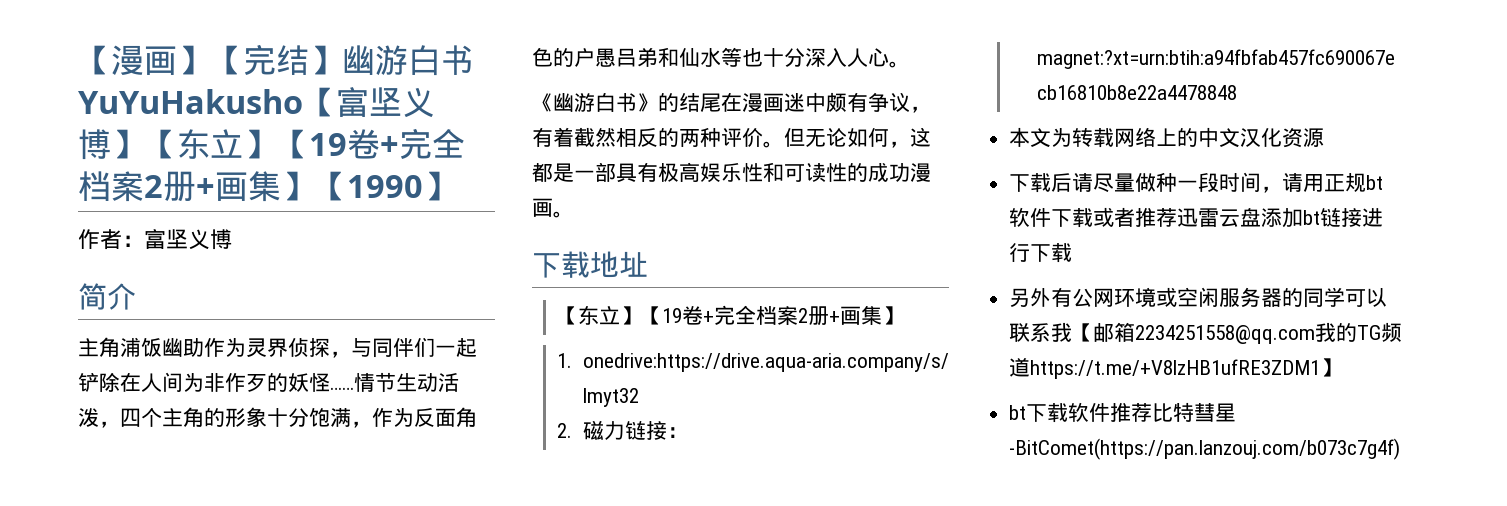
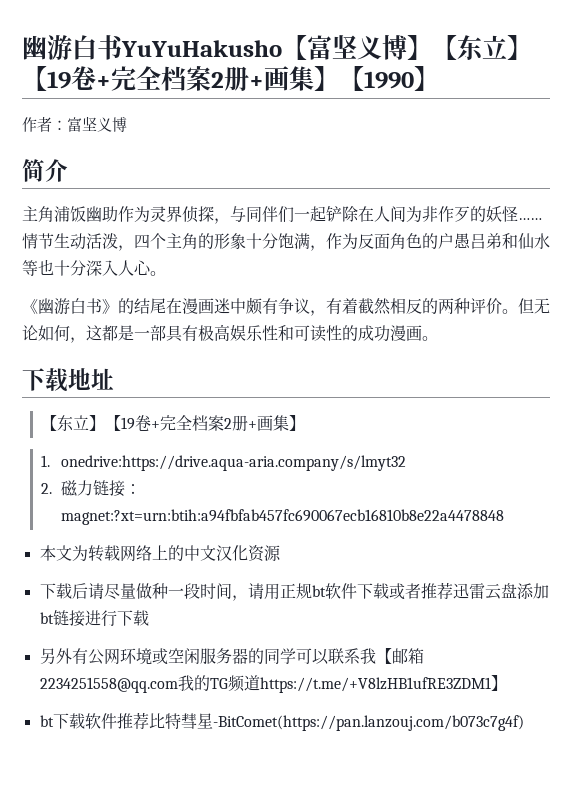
[78,44,342,75] 【漫画】【完结】 -> (22, 47) none

